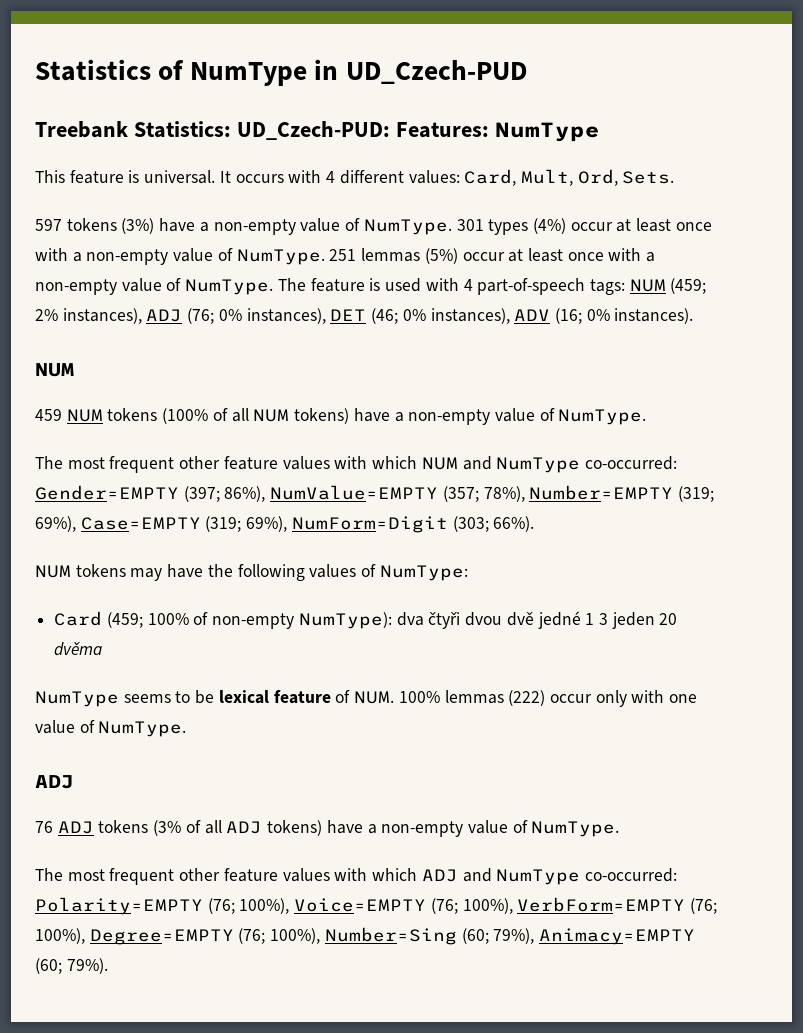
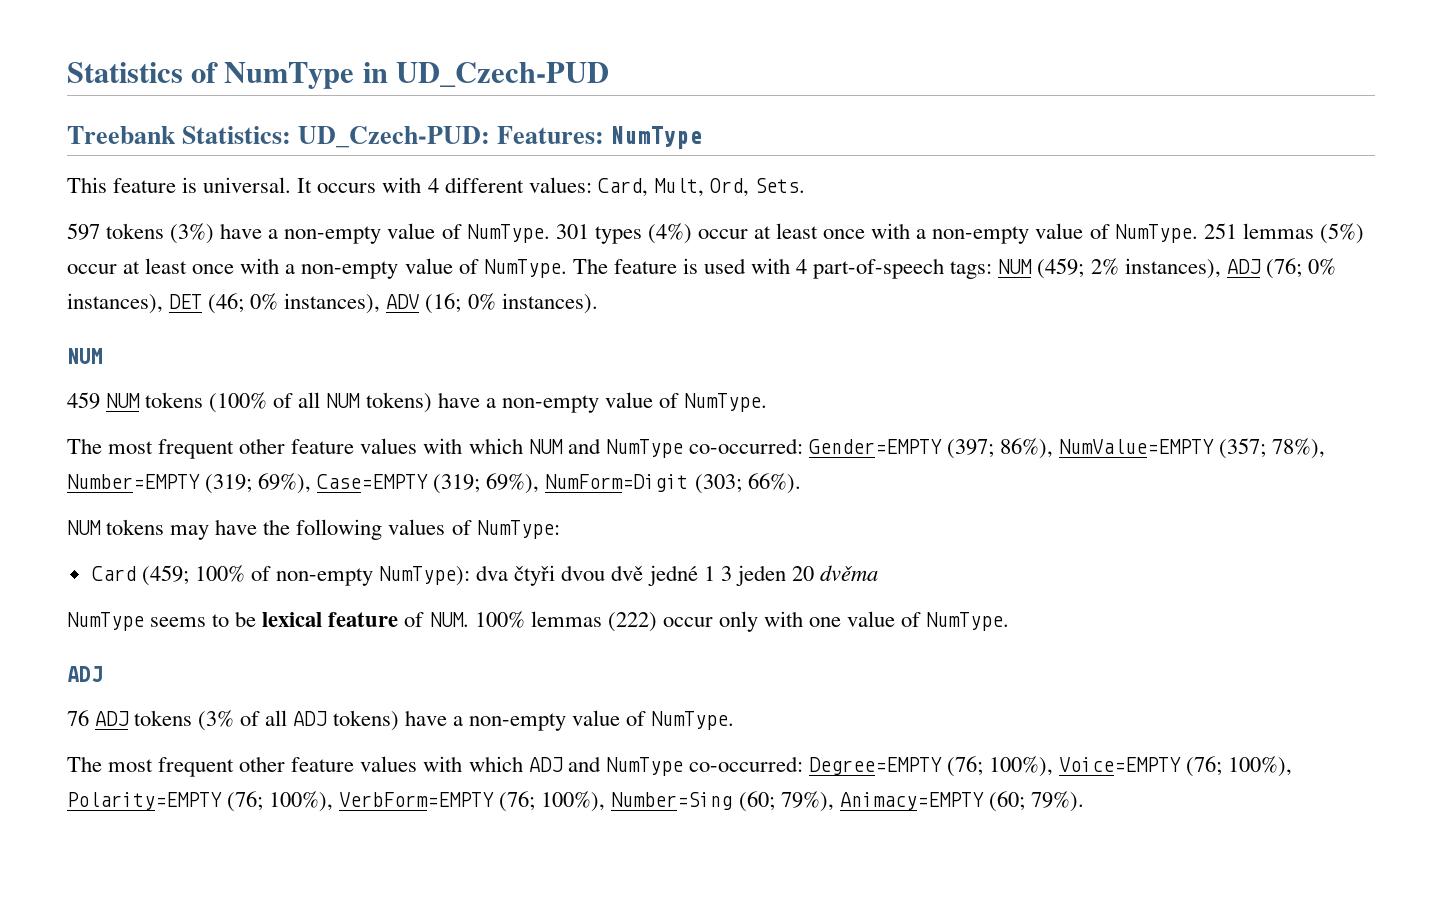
[35,897,203,915] Polarity=EMPTY -> [808,757,942,775] Degree=EMPTY
[517,897,718,914] [35,928,234,945] VerbForm=EMPTY (76; 100%), Degree=EMPTY -> [67,791,495,812] Polarity=EMPTY (76; 100%), VerbForm=EMPTY

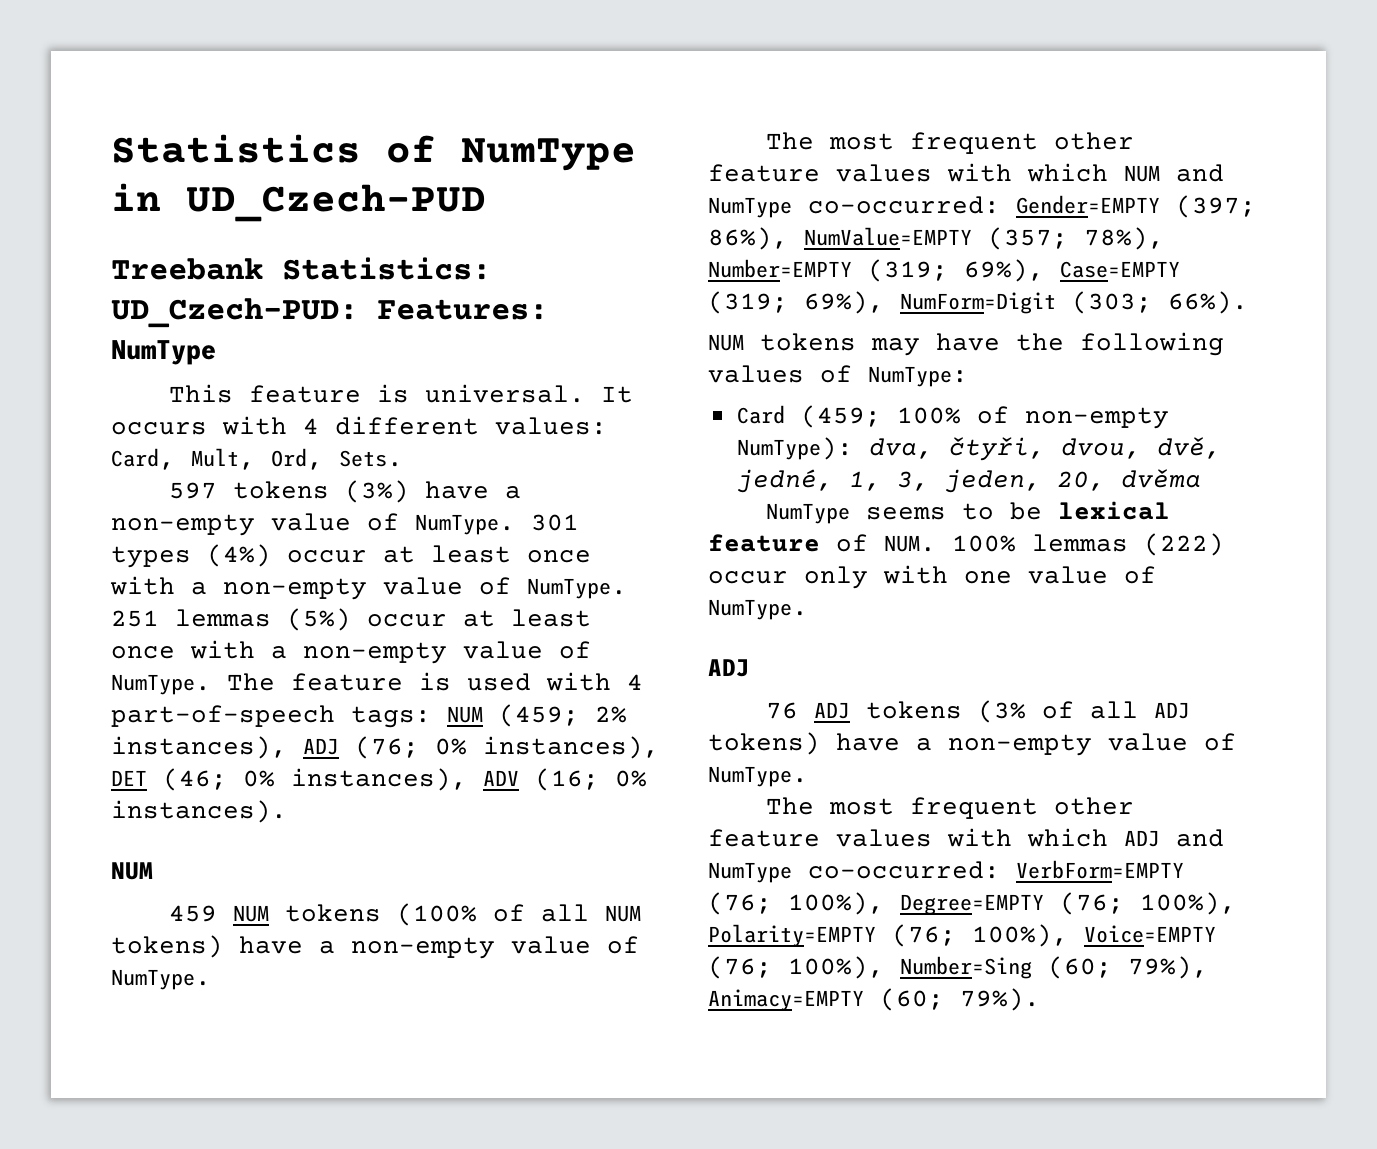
[476,565,814,586] dva čtyři dvou dvě jedné 1 3 jeden 20 -> [868,437,1221,461] [736,469,1105,493] dva, čtyři, dvou, dvě, jedné, 1, 3, jeden, 20,
[808,756,1182,777] Degree=EMPTY (76; 100%), Voice=EMPTY -> [1016,860,1184,879] [708,892,1044,915] VerbForm=EMPTY (76; 100%), Degree=EMPTY
[339,792,495,807] VerbForm=EMPTY -> [1084,925,1216,943] Voice=EMPTY

